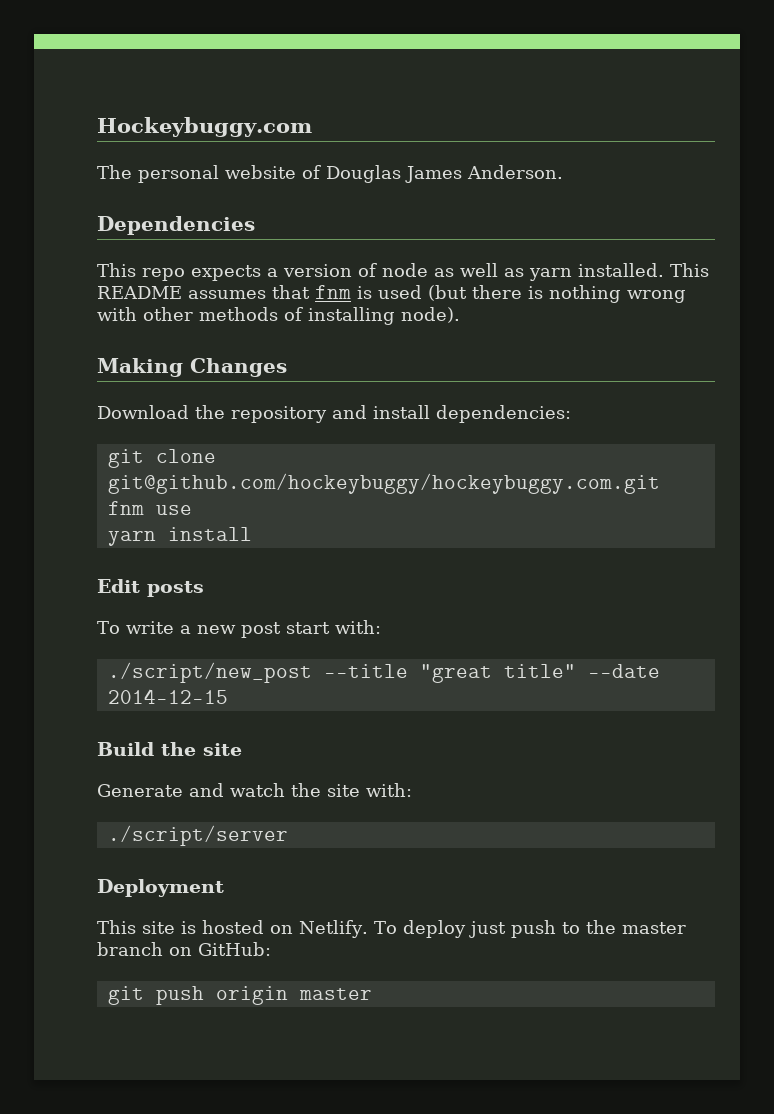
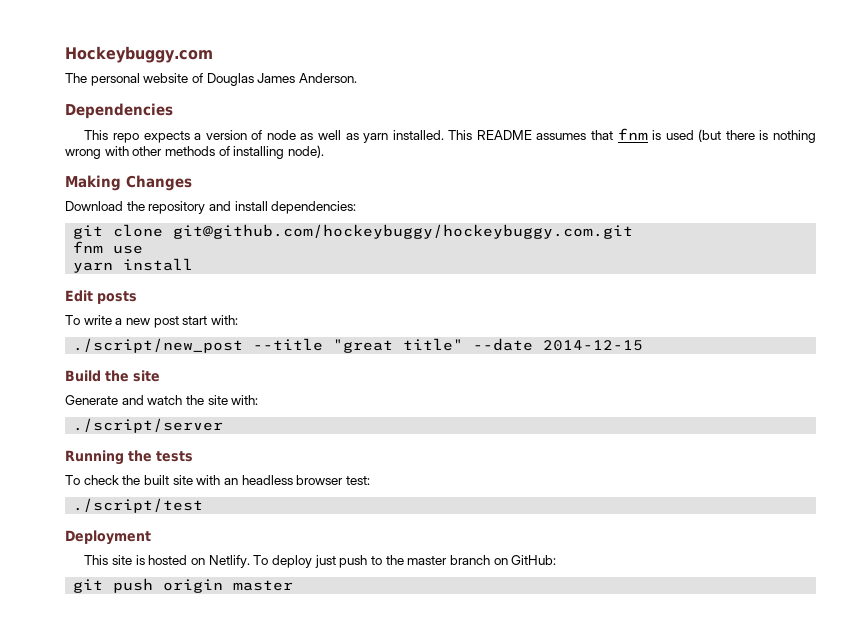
(288, 835) none -> [65,450,193,465] [65,475,370,485] [73,498,204,513] // Running the tests // To check the built site with an headless browser test: // ./script/test

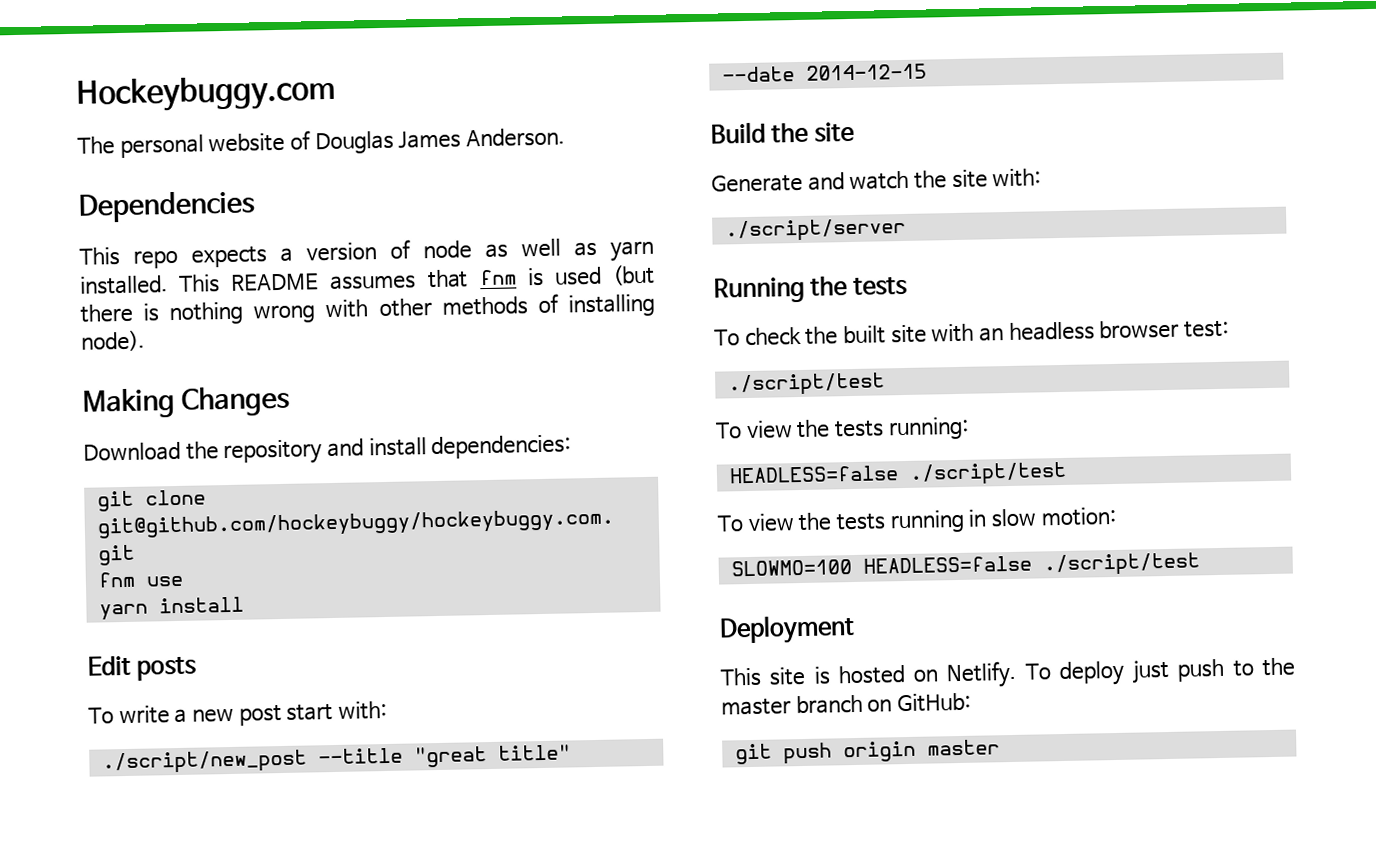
(204, 505) none -> [715,416,969,441] [728,461,1067,486] [717,506,1117,534] [730,552,1200,577] // To view the tests running: // HEADLESS=false ./script/test // To view the tests running in slow motion: // SLOWMO=100 HEADLESS=false ./script/test

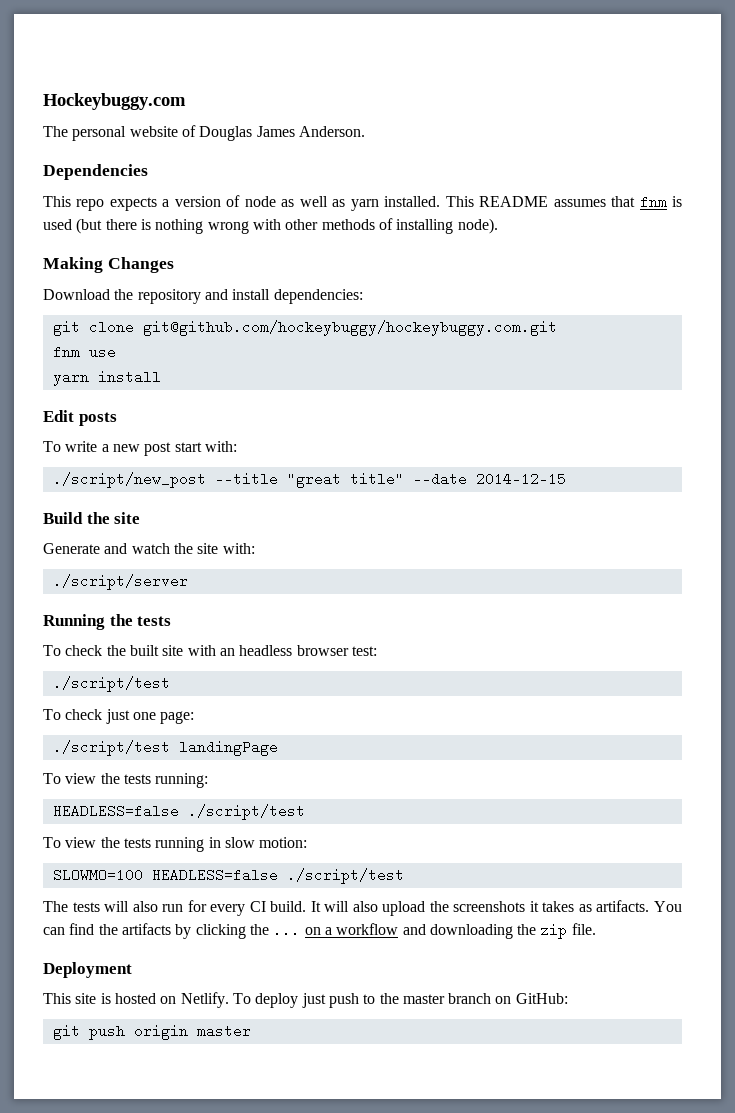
(885, 384) none -> [43,709,195,724] [52,740,278,756] // To check just one page: // ./script/test landingPage
(1200, 564) none -> [43,900,682,916] [43,923,596,939] // The tests will also run for every CI build. It will also upload the screenshots it takes as artifacts. You can find the artifacts by clicking the ... on a workflow and downloading the zip file.

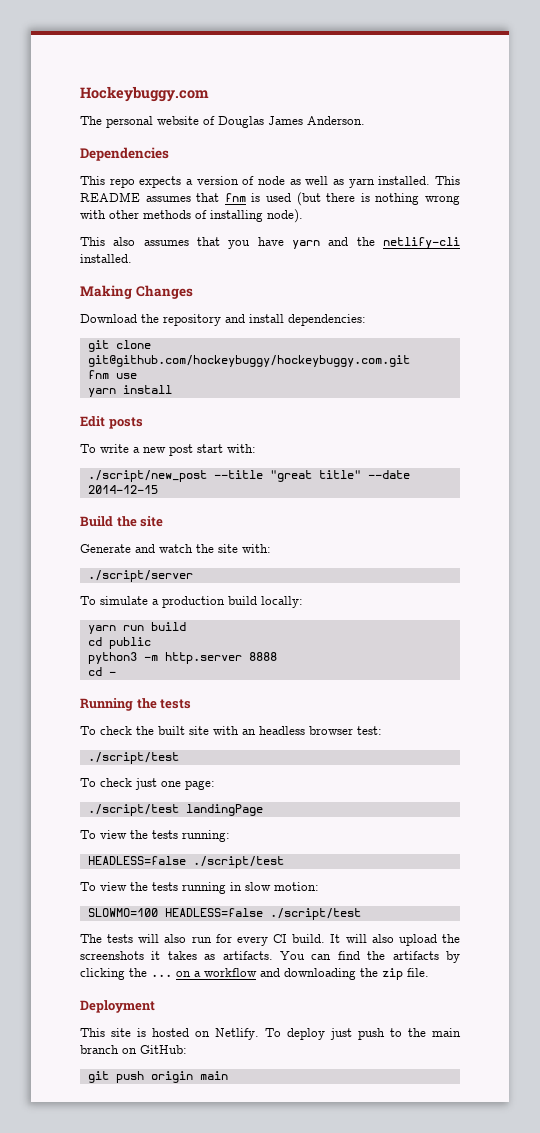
(498, 226) none -> [80,237,460,249] [80,254,132,263] // This also assumes that you have yarn and the netlify-cli installed.
(188, 582) none -> [80,596,303,608] [87,622,186,634] [87,637,151,649] [87,652,277,664] [87,667,116,676] // To simulate a production build locally: // yarn run build // cd public // python3 -m http.server 8888 // cd -
[402,994,445,1004] master -> [432,1028,461,1037] main
[196,1024,251,1038] master -> [199,1071,228,1080] main

